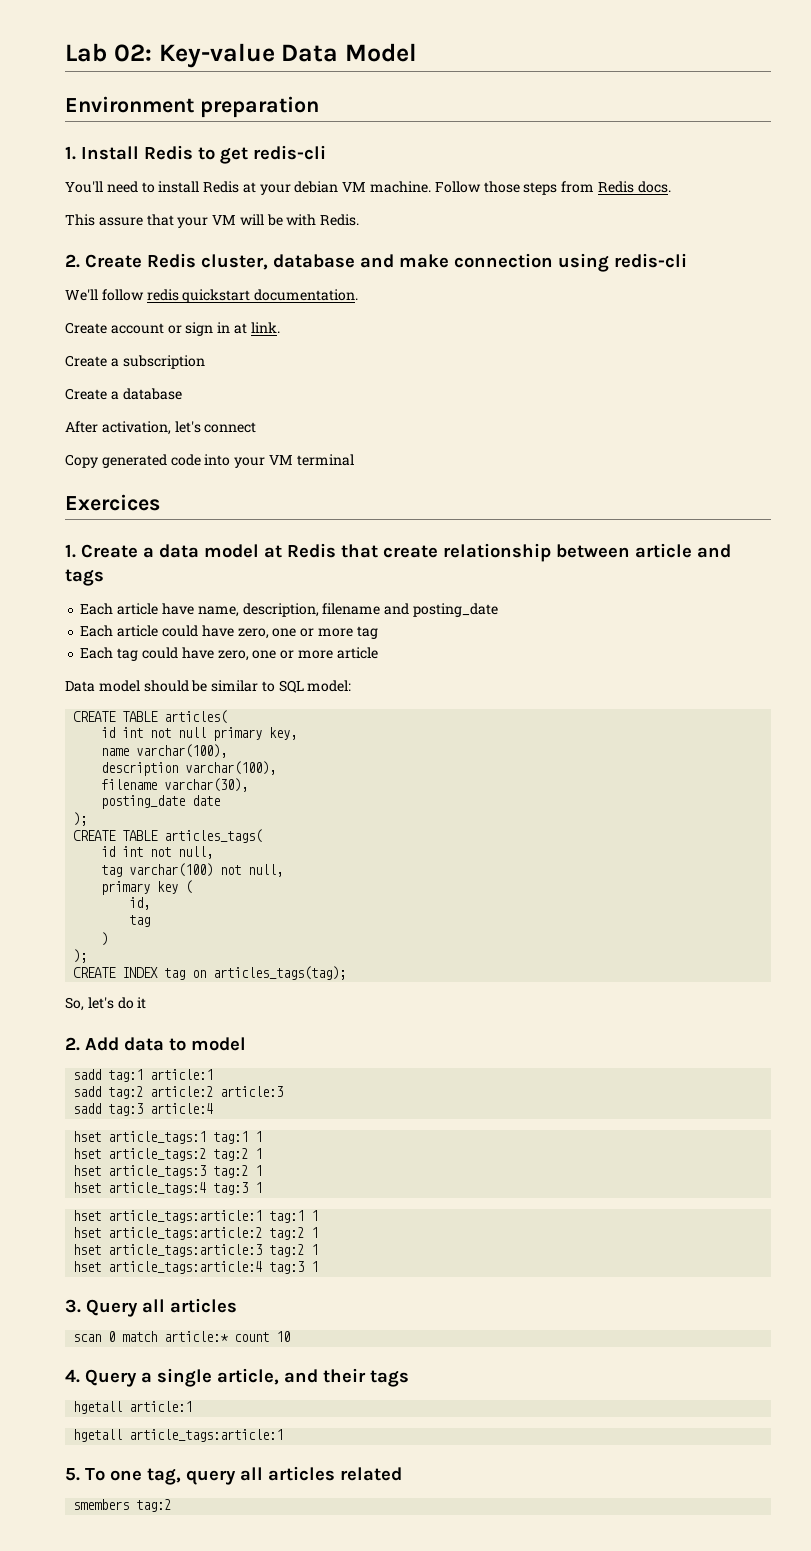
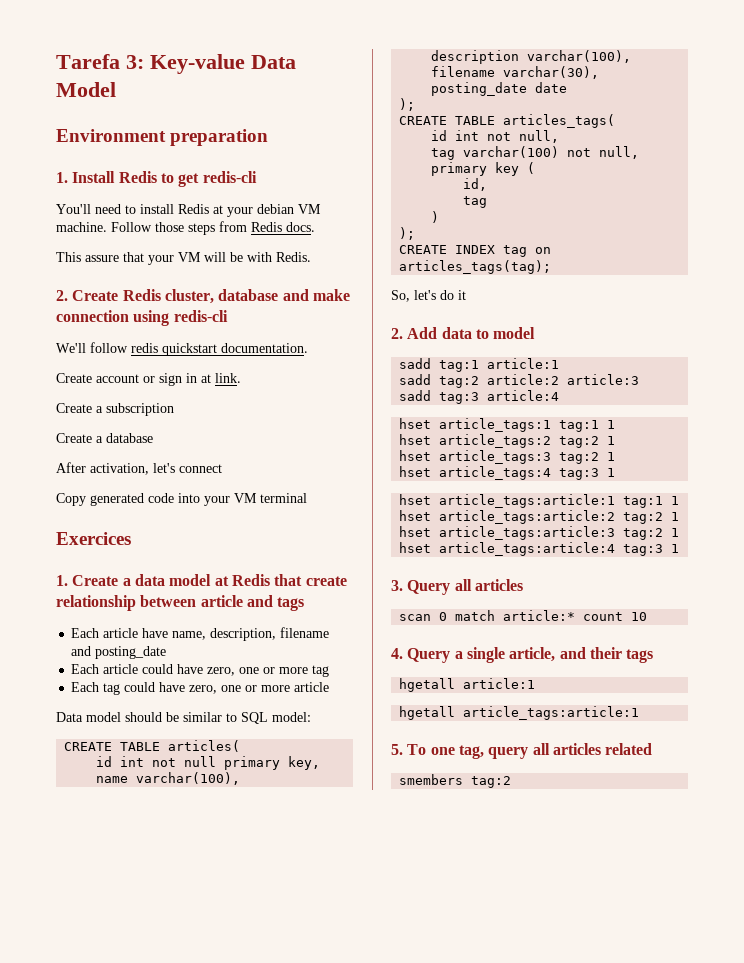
[65,43,152,62] Lab 02: -> [56,54,144,69] Tarefa 3:

